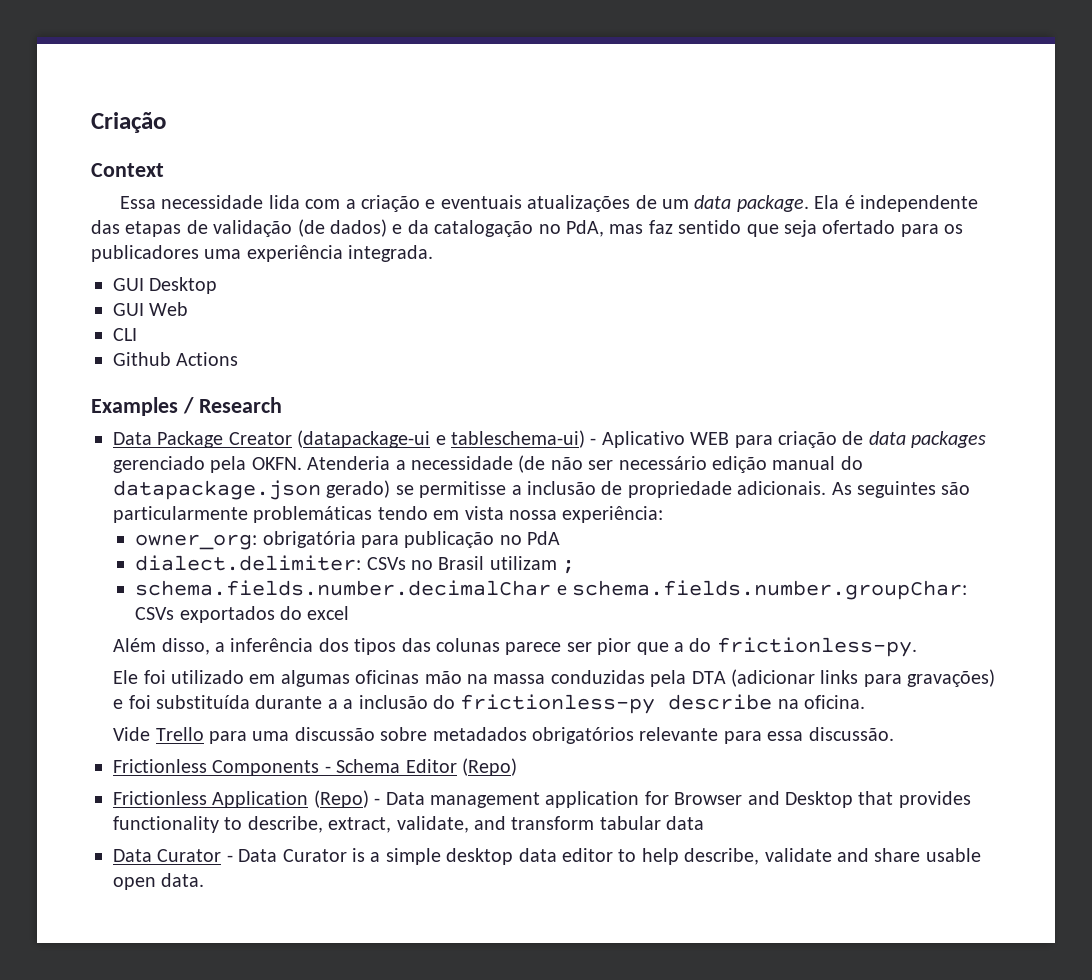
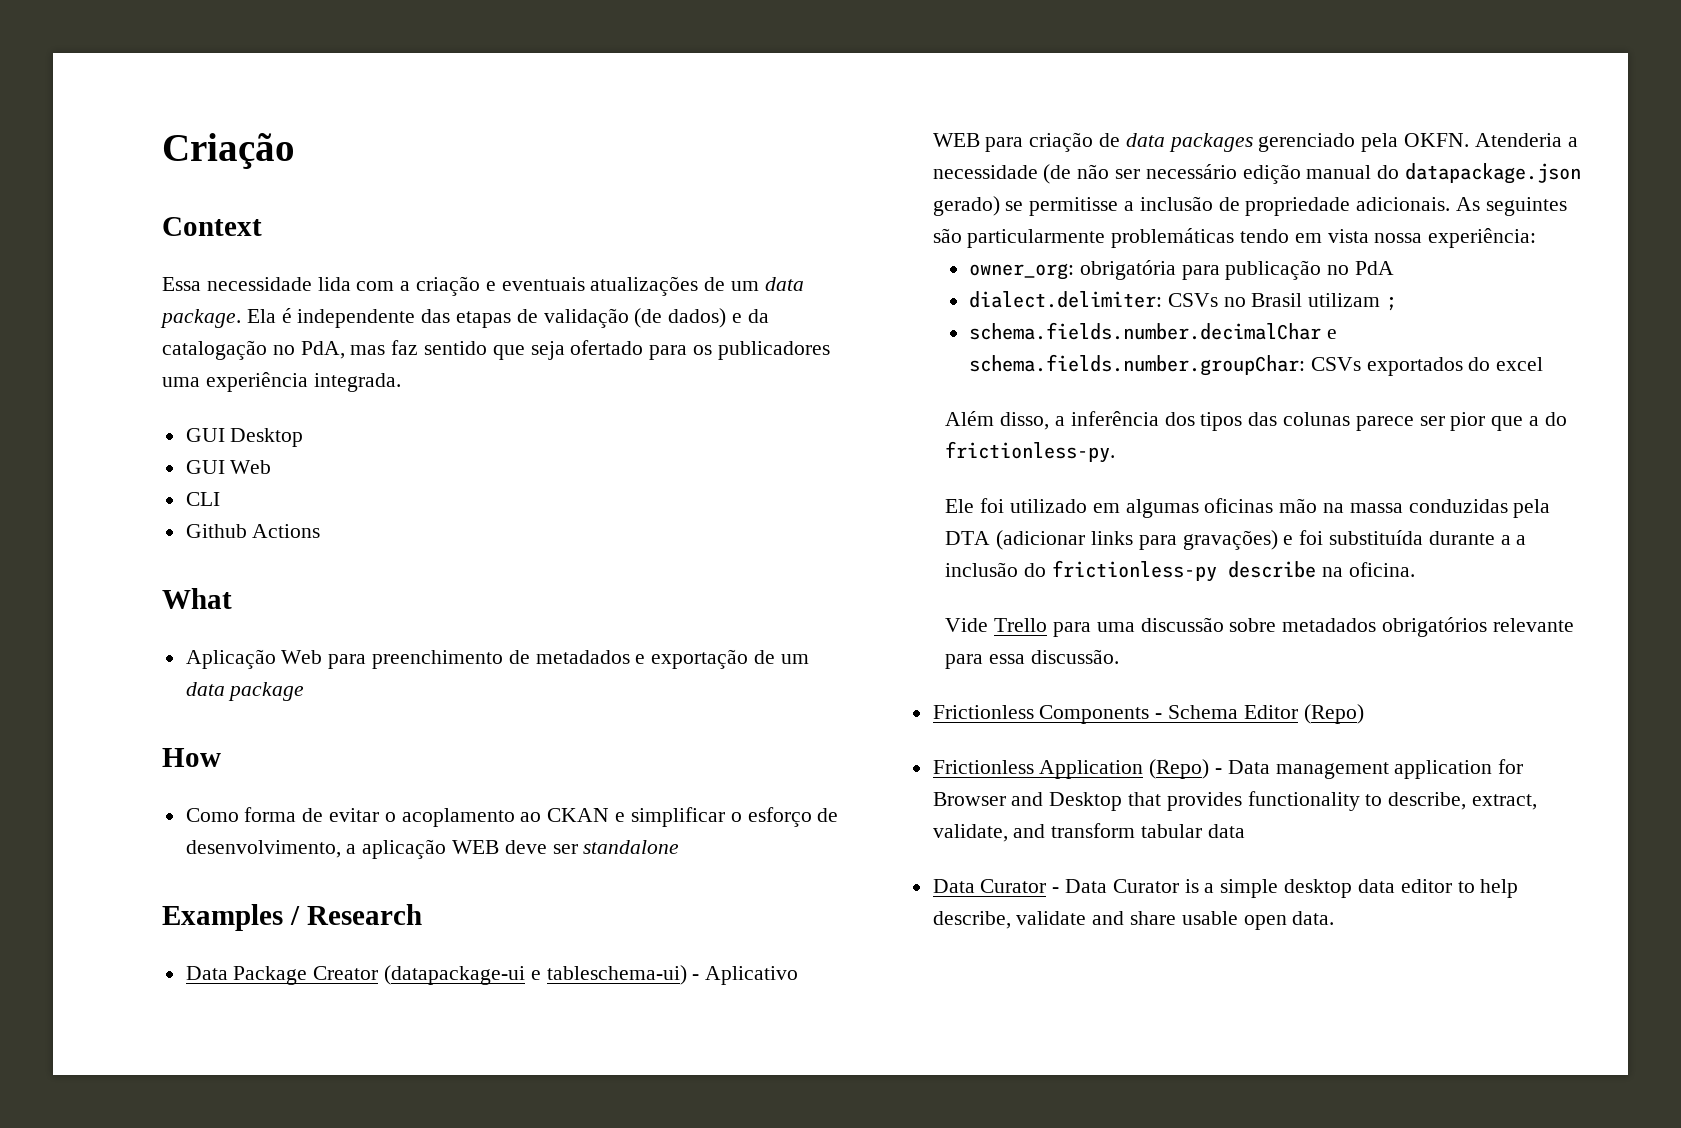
(239, 359) none -> [162,588,232,609] [185,649,809,669] [185,682,305,701] [162,748,221,767] [185,807,839,827] [185,839,680,859] // What // Aplicação Web para preenchimento de metadados e exportação de um data package // How // Como forma de evitar o acoplamento ao CKAN e simplificar o esforço de desenvolvimento, a aplicação WEB deve ser standalone

